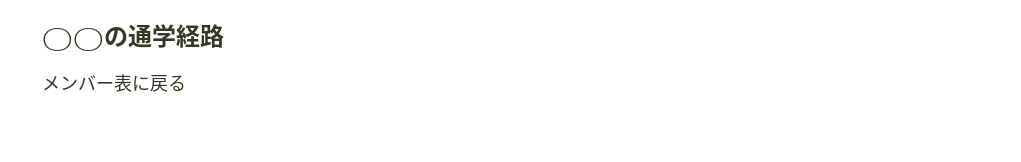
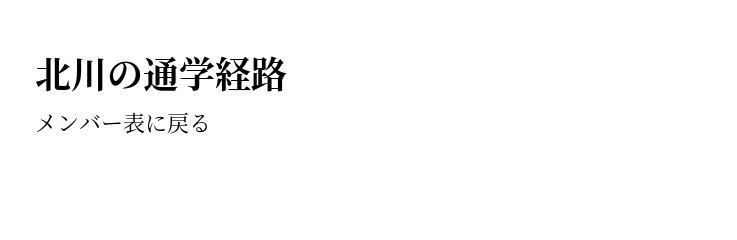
[42,28,104,51] ○○ -> [35,57,107,92] 北川

